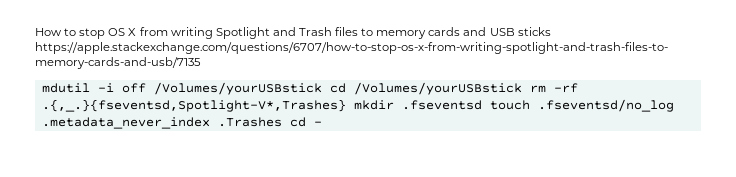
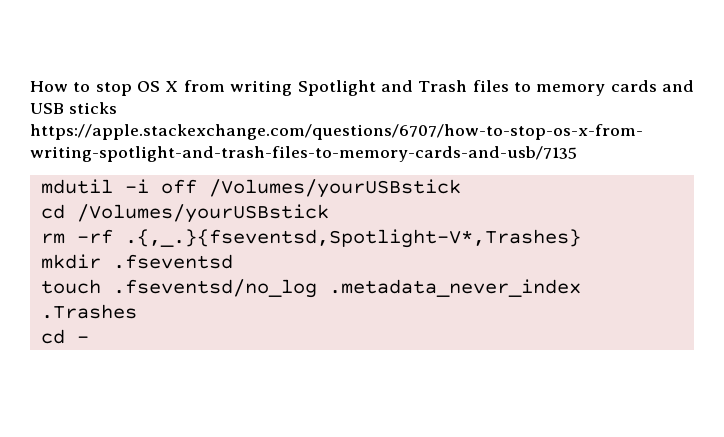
(322, 88) none -> (461, 188) //
(522, 88) none -> (329, 213) //
(346, 105) none -> (581, 238) //
(482, 105) none -> (233, 261) //
(282, 122) none -> (137, 311) //

